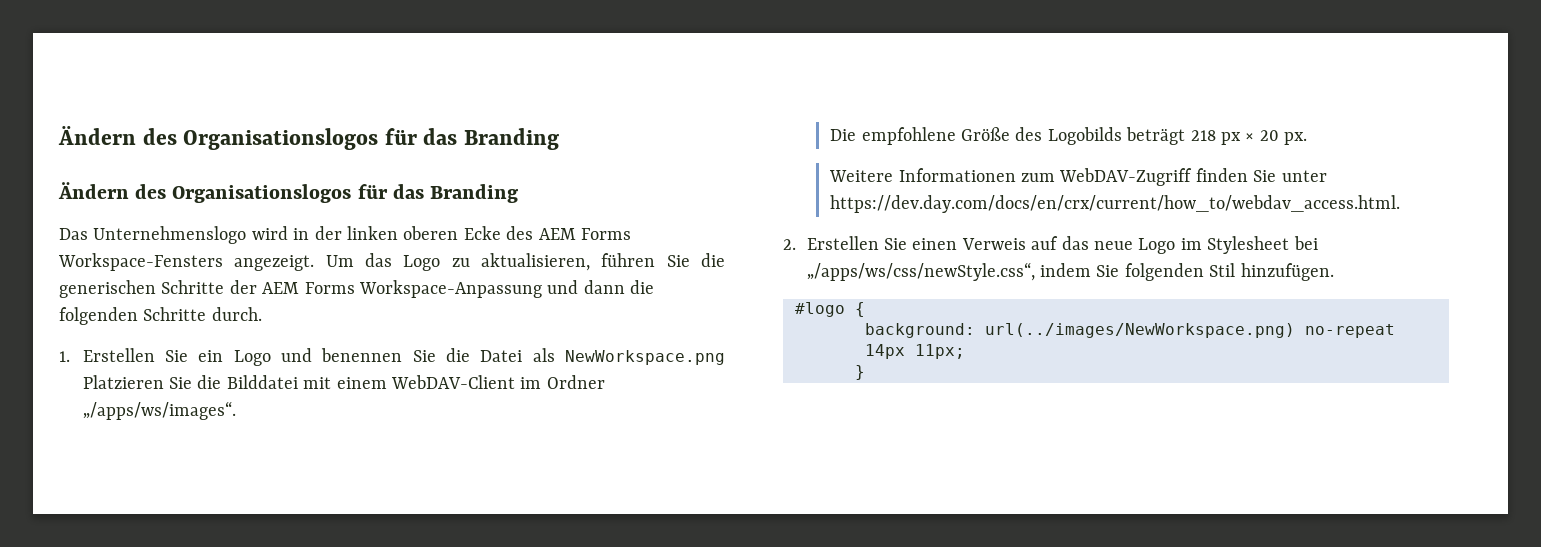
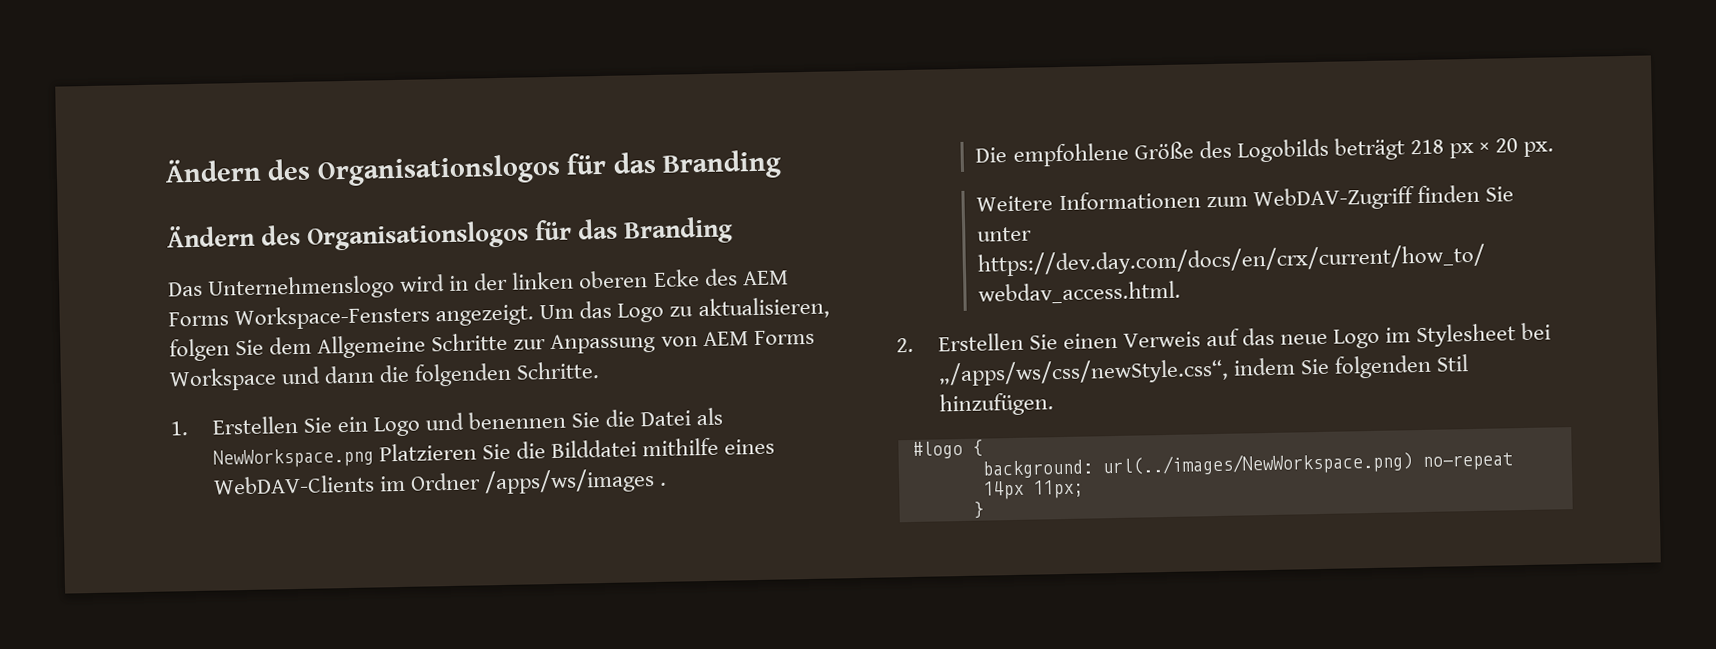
[601,253,726,267] [59,280,542,298] führen Sie die generischen Schritte der AEM Forms Workspace-Anpassung -> [169,329,815,362] [169,367,277,392] folgen Sie dem Allgemeine Schritte zur Anpassung von AEM Forms Workspace
[143,307,262,321] Schritte durch. -> [516,361,600,380] Schritte.
[303,375,605,389] [82,401,236,420] mit einem WebDAV-Client im Ordner „/apps/ws/images“. -> [642,437,776,457] [212,468,668,495] mithilfe eines WebDAV-Clients im Ordner /apps/ws/images .

